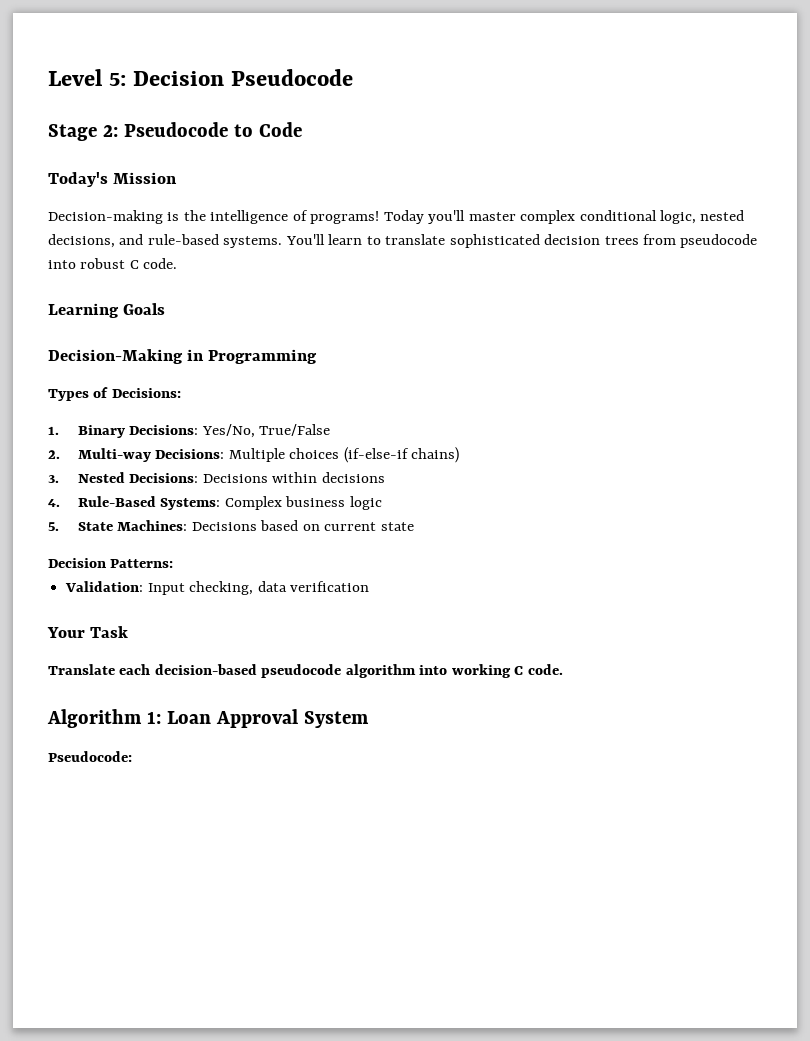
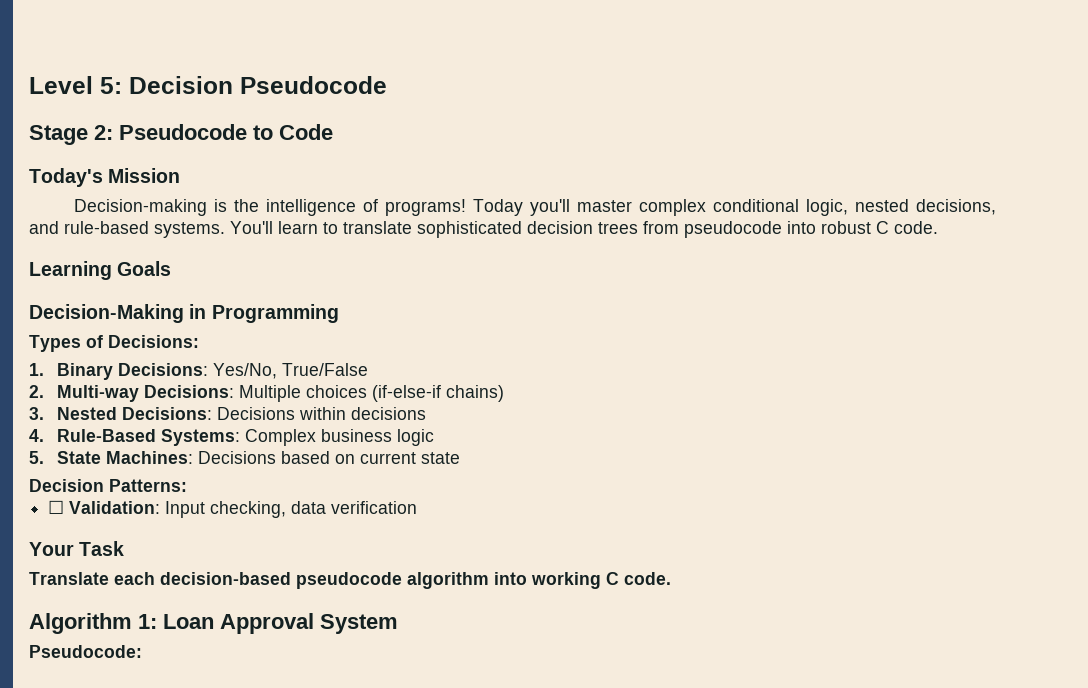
(174, 563) none -> [48,500,65,514] ☐

